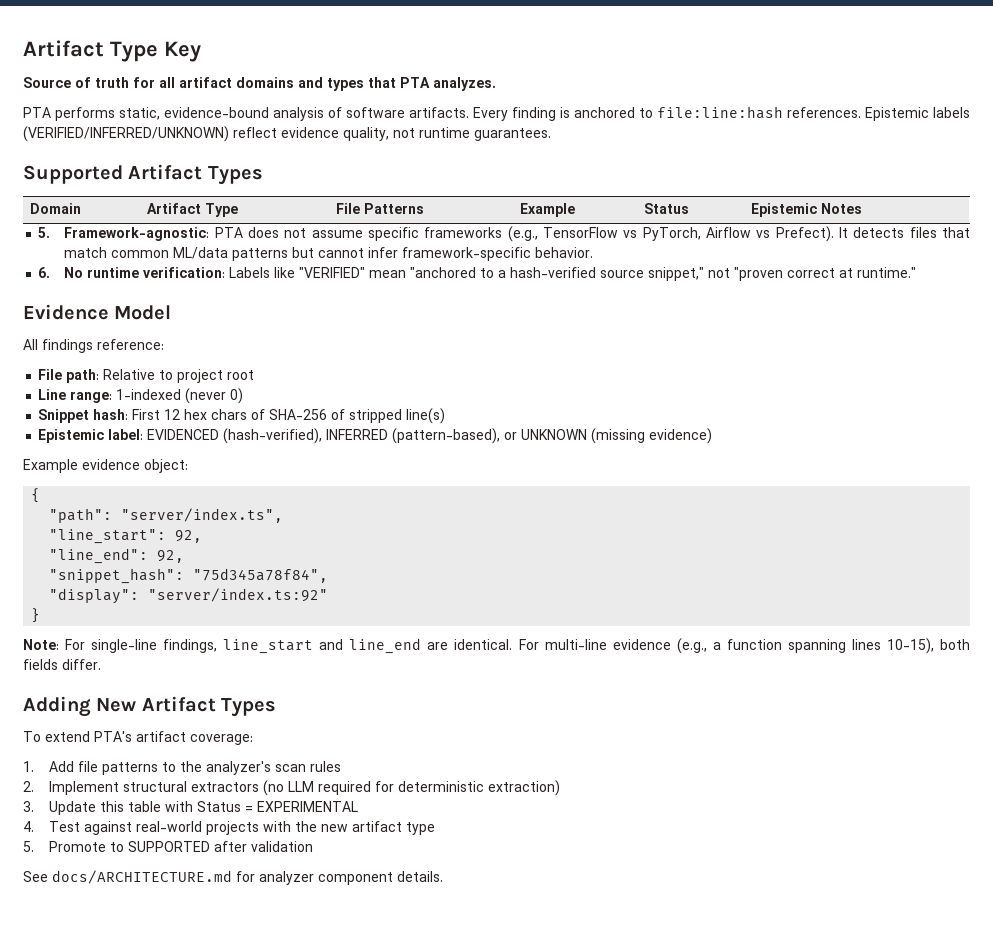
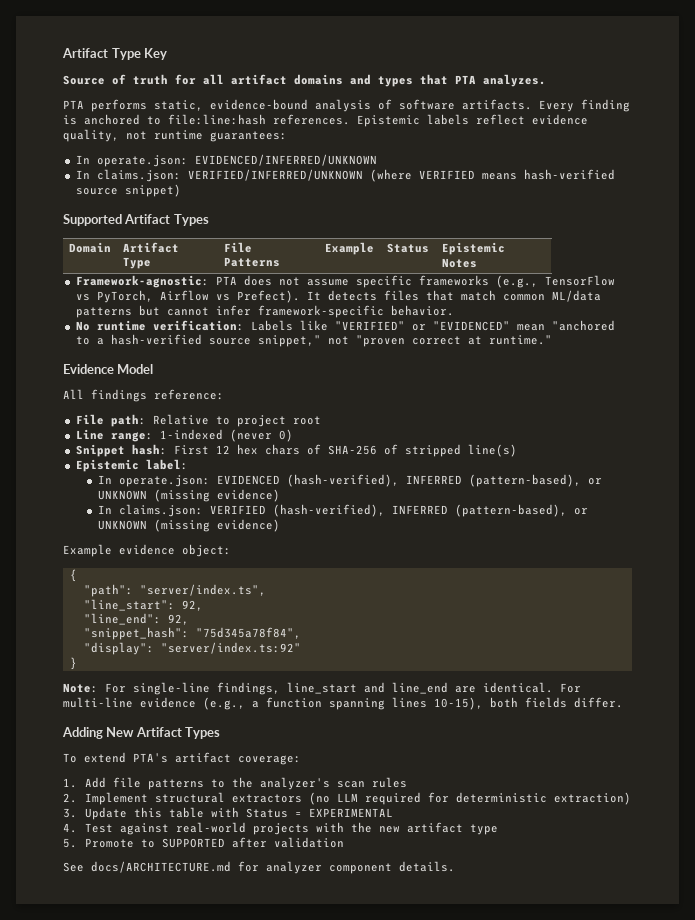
[23,126,229,142] (VERIFIED/INFERRED/UNKNOWN) -> (469, 119) none
[474,128,551,141] guarantees. -> [210,131,287,142] [75,154,377,167] [75,169,615,182] [75,184,181,197] guarantees: // In operate.json: EVIDENCED/INFERRED/UNKNOWN // In claims.json: VERIFIED/INFERRED/UNKNOWN (where VERIFIED means hash-verified source snippet)
[38,227,51,238] 5. -> (477, 263) none
[38,267,51,278] 6. -> (454, 310) none
(366, 272) none -> [411,321,510,331] or "EVIDENCED"
(144, 434) none -> [97,475,210,487] // In operate.json:
(713, 436) none -> [97,504,588,517] [97,519,280,532] // In claims.json: VERIFIED (hash-verified), INFERRED (pattern-based), or UNKNOWN (missing evidence)

